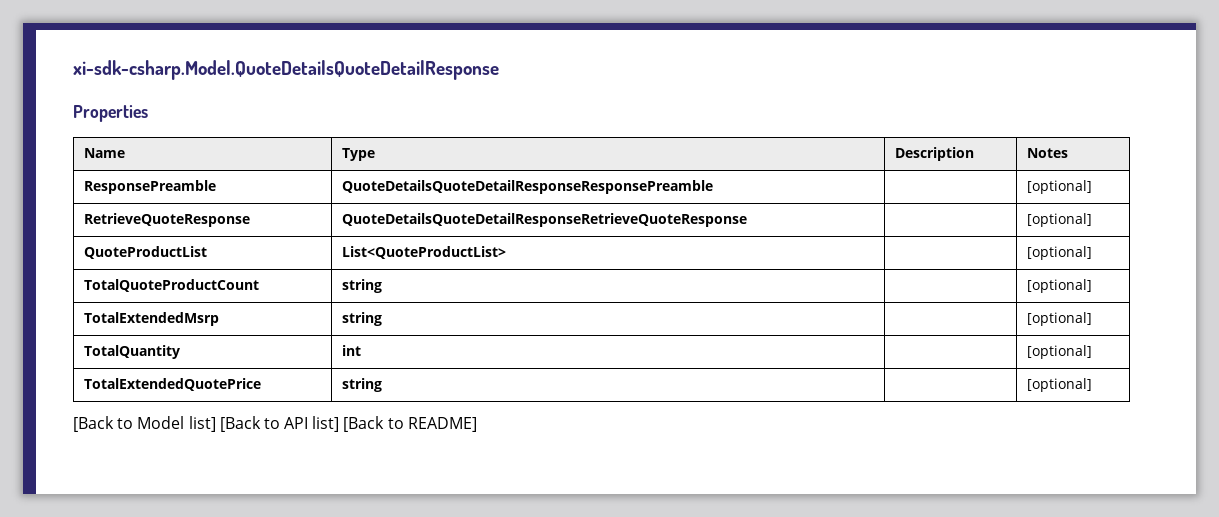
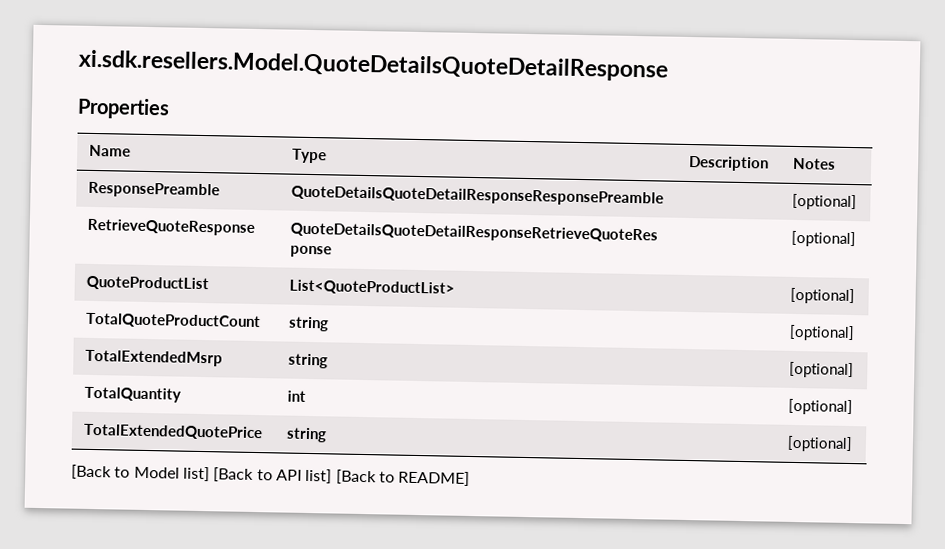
[73,60,499,80] xi-sdk-csharp.Model.QuoteDetailsQuoteDetailResponse -> [78,49,668,82] xi.sdk.resellers.Model.QuoteDetailsQuoteDetailResponse

